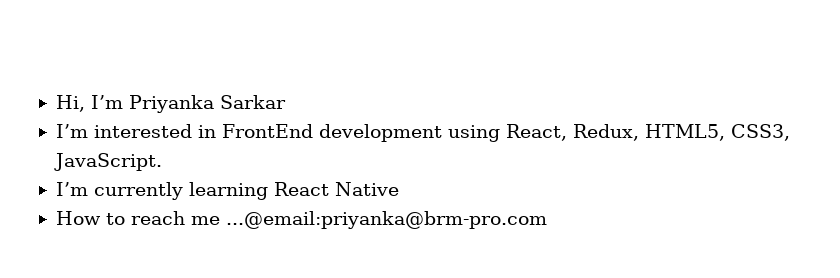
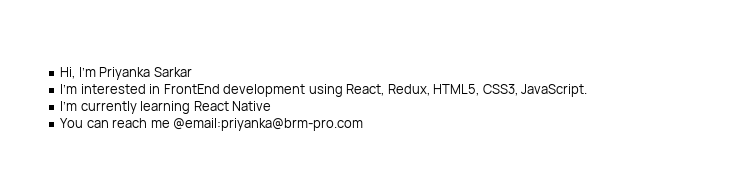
[55,211,125,225] How to -> [60,118,109,128] You can
[225,211,547,229] ...@email:priyanka@brm-pro.com -> [173,118,364,131] @email:priyanka@brm-pro.com

